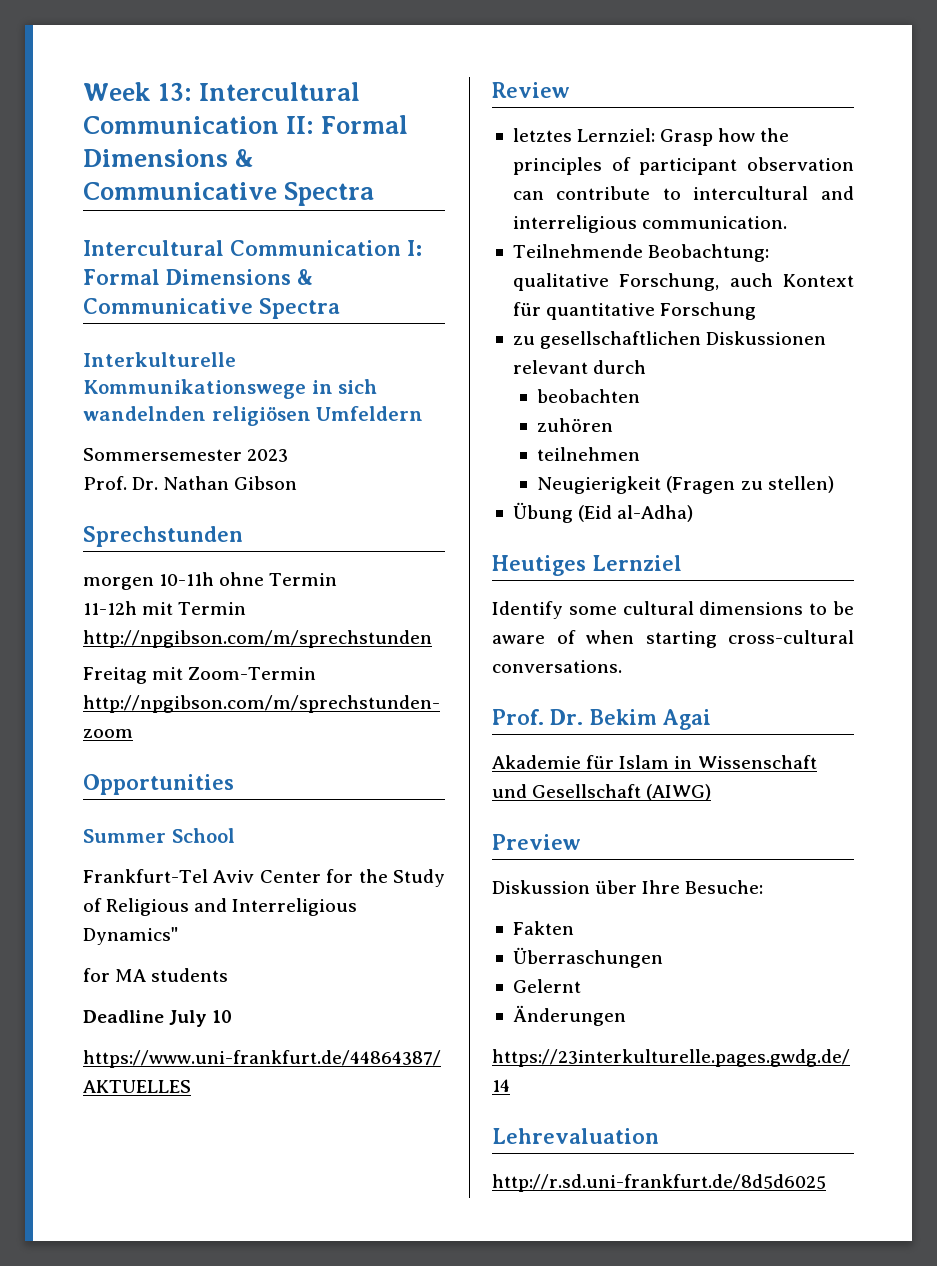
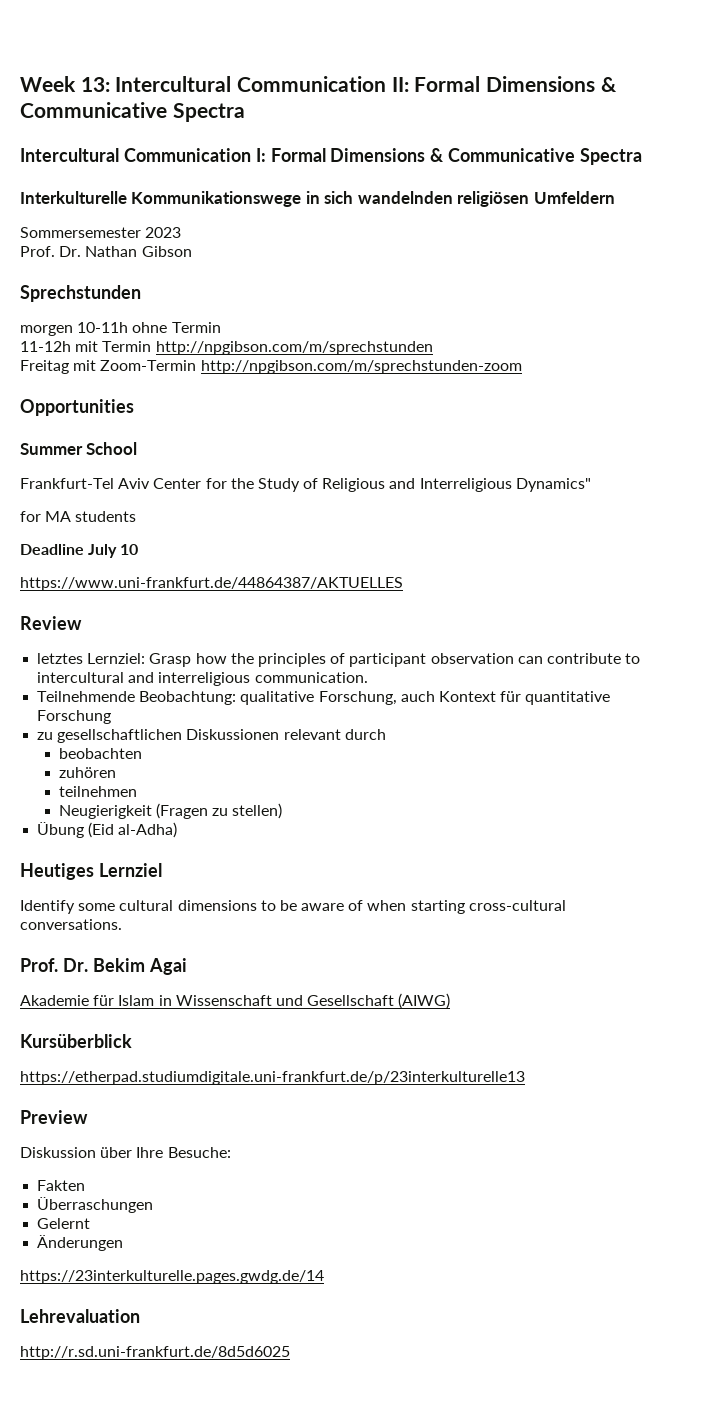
(712, 792) none -> [20,1034,132,1048] [20,1071,525,1085] // Kursüberblick // https://etherpad.studiumdigitale.uni-frankfurt.de/p/23interkulturelle13

